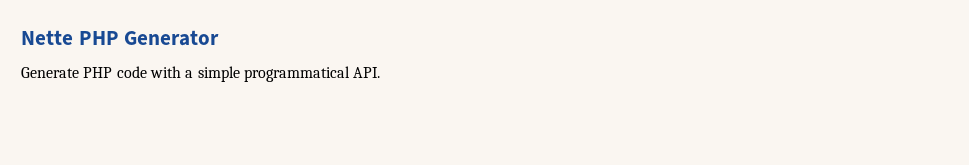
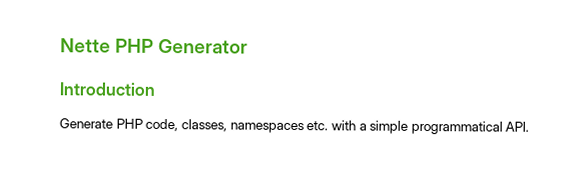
(220, 38) none -> [59,82,156,96] // Introduction
[116,66,147,78] code -> [145,118,329,134] code, classes, namespaces etc.

